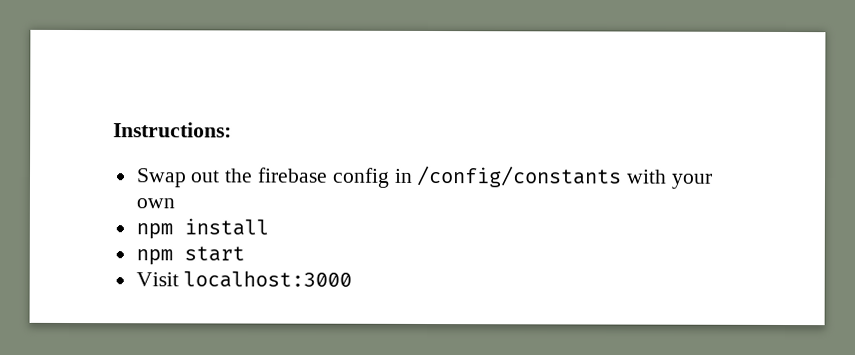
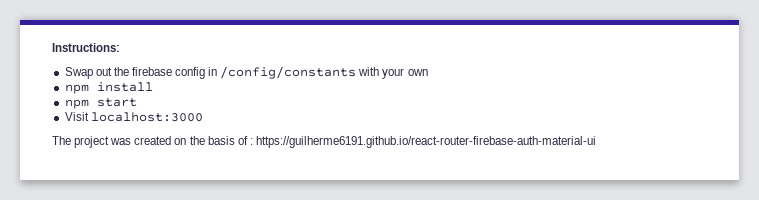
(353, 279) none -> [52,136,596,148] // The project was created on the basis of : https://guilherme6191.github.io/react-router-firebase-auth-material-ui

